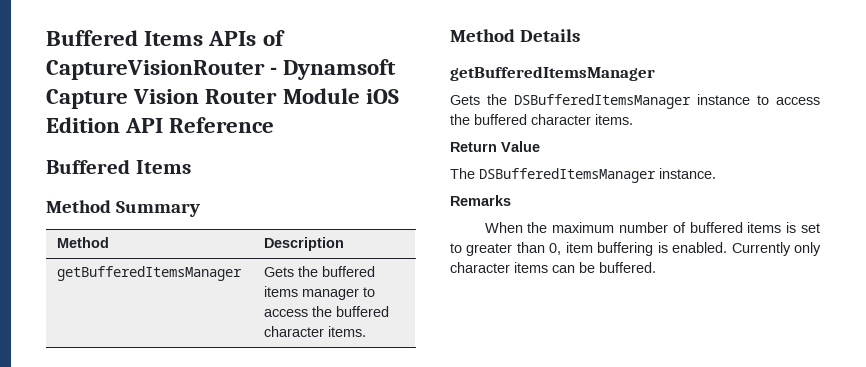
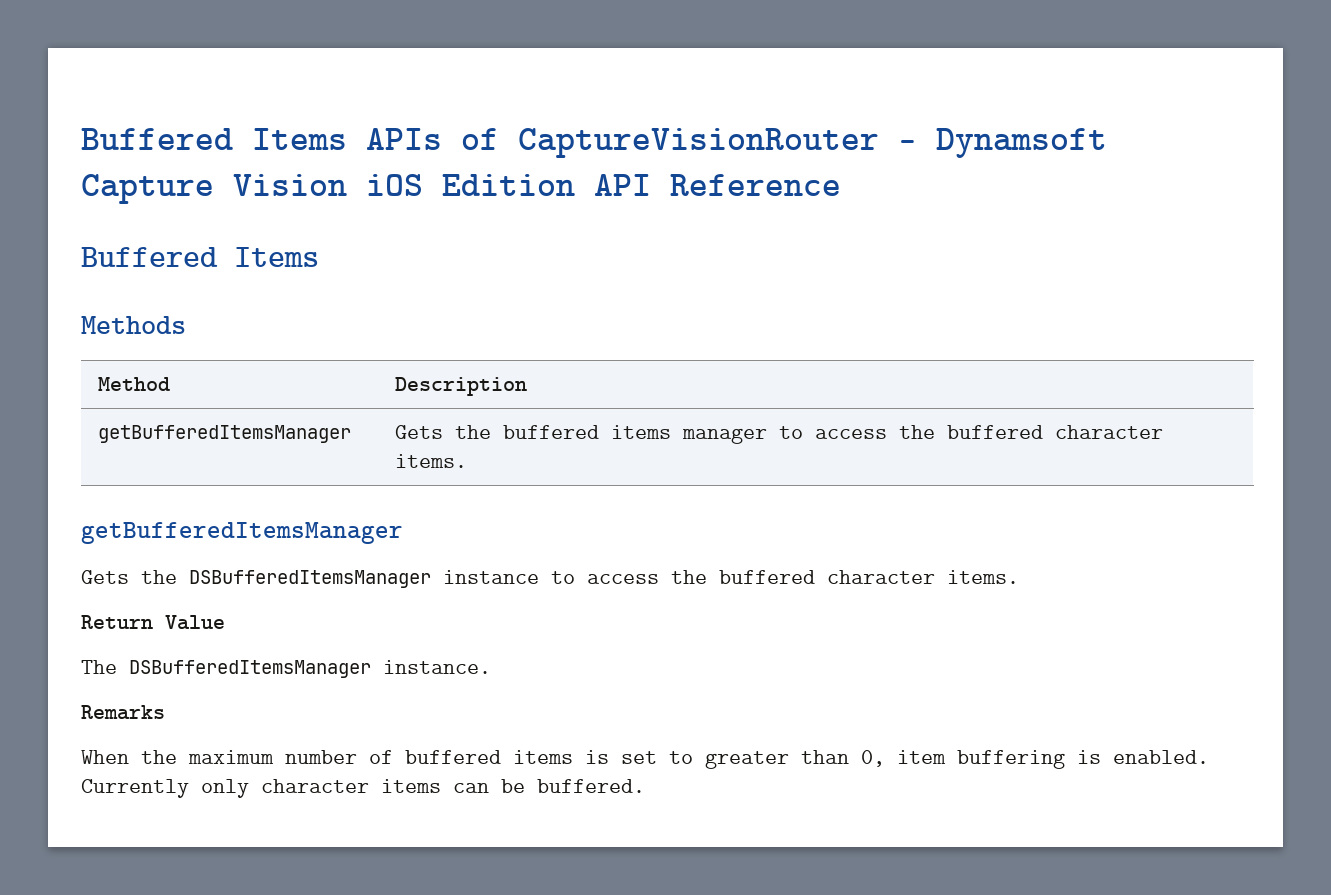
[205,88,360,104] Router Module -> (347, 185) none
[46,200,200,217] Method Summary -> [81,316,186,334] Methods
[450,29,580,42] // Method Details -> (468, 461) none

